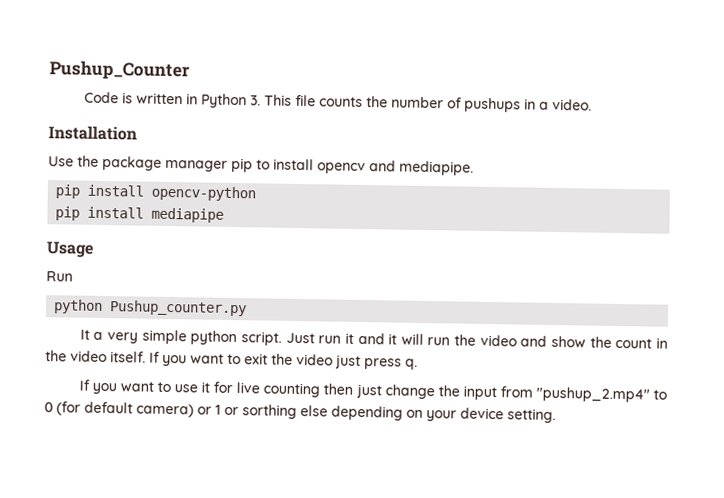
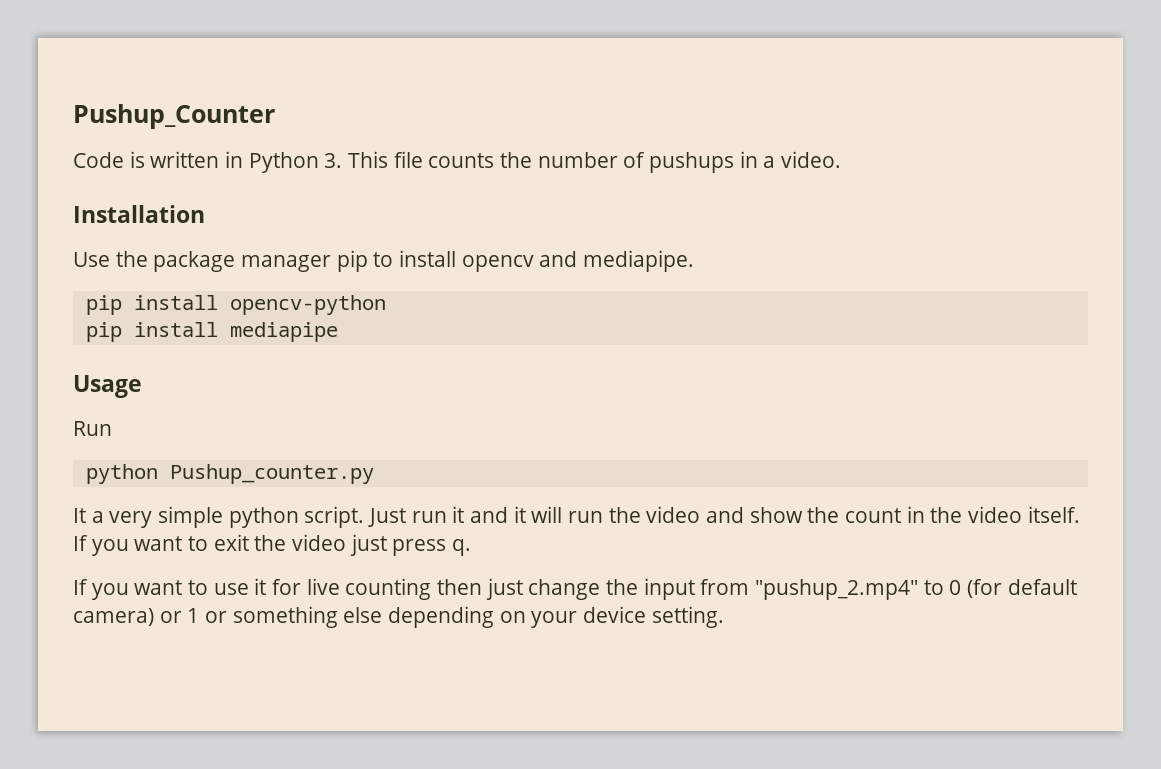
[242,404,297,420] sorthing -> [232,606,338,628] something

